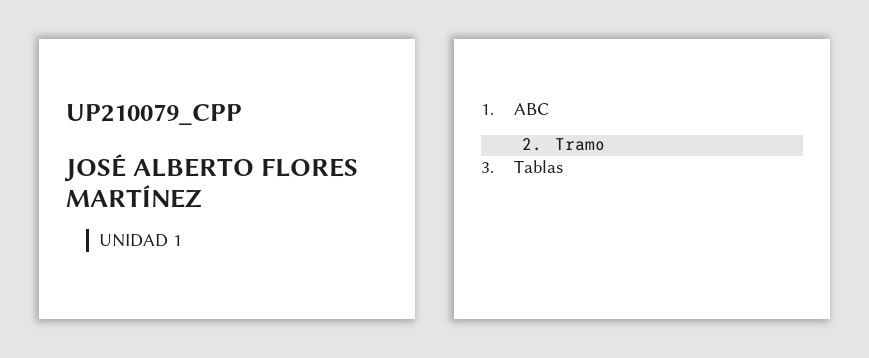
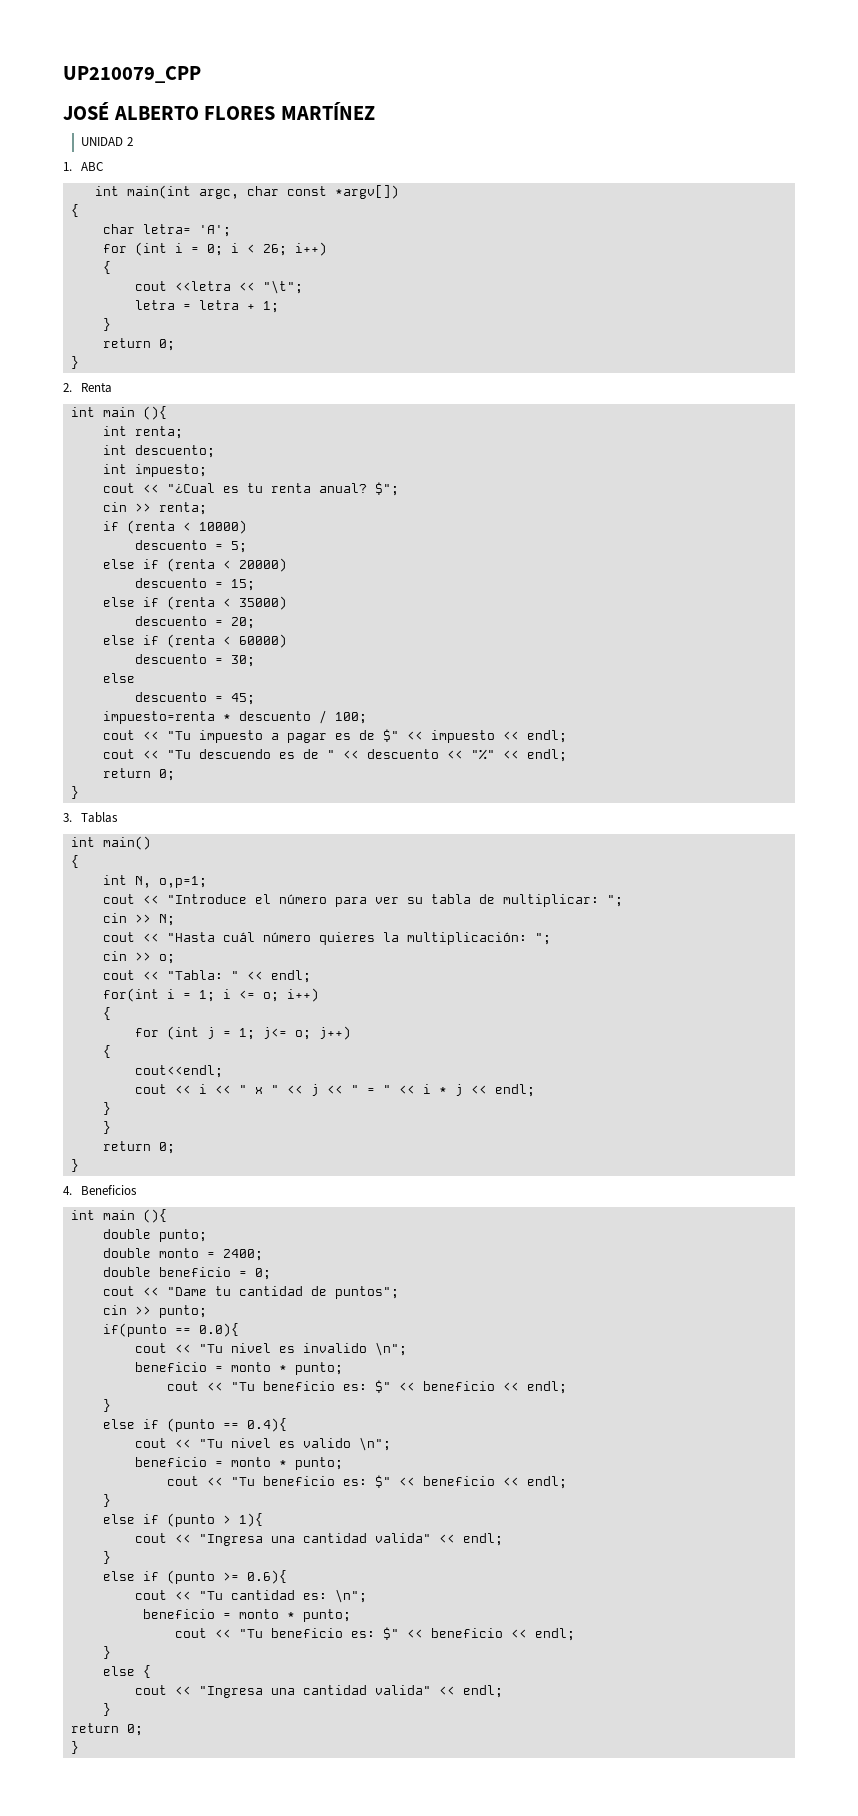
[173,235,183,246] 1 -> [126,137,133,146] 2
[522,138,606,151] [481,160,564,173] 2. Tramo // 3. Tablas -> [94,185,399,199] [70,204,79,217] [102,224,231,237] [102,242,327,256] [102,261,111,274] [134,280,303,294] [134,300,279,313] [102,318,111,331] [102,338,175,351] [70,356,79,369] [63,382,113,393] [70,406,167,420] [102,426,183,439] [102,445,215,458] [102,464,207,477] [102,482,399,496] [102,502,207,515] [102,520,247,534] [134,540,247,553] [102,558,287,572] [134,578,255,591] [102,596,287,610] [134,616,255,629] [102,634,287,648] [134,654,255,667] [102,673,135,683] [134,692,255,705] [102,710,367,724] [102,729,567,743] [102,749,567,762] [102,768,175,781] [70,786,79,799] [63,812,119,823] [70,836,151,850] [70,855,79,868] [102,875,207,888] [102,894,623,907] [102,913,175,926] [102,932,551,945] [102,951,175,964] [102,970,311,983] [102,988,319,1002] [102,1007,111,1020] [134,1026,351,1040] [102,1045,111,1058] [134,1065,223,1078] [134,1084,535,1097] [102,1102,111,1115] [102,1121,111,1134] [102,1141,175,1154] [70,1159,79,1172] [63,1185,138,1195] [70,1209,167,1223] [102,1229,207,1242] [102,1248,263,1261] [102,1267,271,1280] [102,1286,399,1299] [102,1305,207,1318] [102,1323,239,1337] [134,1342,407,1356] [134,1362,343,1375] [166,1380,567,1394] [102,1399,111,1412] [102,1418,287,1432] [134,1437,391,1451] [134,1457,343,1470] [166,1475,567,1489] [102,1494,111,1507] [102,1513,263,1527] [134,1533,503,1546] [102,1551,111,1564] [102,1570,287,1584] [134,1589,367,1603] [142,1609,351,1622] [174,1627,575,1641] [102,1646,111,1659] [102,1665,151,1678] [134,1685,503,1698] [102,1703,111,1716] [70,1723,143,1736] [70,1741,79,1754] int main(int argc, char const *argv[]) // { // char letra= 'A'; // for (int i = 0; i < 26; i++) // { // cout <<letra << "\t"; // letra = letra + 1; // } // return 0; // } // 2. Renta // int main (){ // int renta; // int descuento; // int impuesto; // cout << "¿Cual es tu renta anual? $"; // cin >> renta; // if (renta < 10000) // descuento = 5; // else if (renta < 20000) // descuento = 15; // else if (renta < 35000) // descuento = 20; // else if (renta < 60000) // descuento = 30; // else // descuento = 45; // impuesto=renta * descuento / 100; // cout << "Tu impuesto a pagar es de $" << impuesto << endl; // cout << "Tu descuendo es de " << descuento << "%" << endl; // return 0; // } // 3. Tablas // int main() // { // int N, o,p=1; // cout << "Introduce el número para ver su tabla de multiplicar: "; // cin >> N; // cout << "Hasta cuál número quieres la multiplicación: "; // cin >> o; // cout << "Tabla: " << endl; // for(int i = 1; i <= o; i++) // { // for (int j = 1; j<= o; j++) // { // cout<<endl; // cout << i << " x " << j << " = " << i * j << endl; // } // } // return 0; // } // 4. Beneficios // int main (){ // double punto; // double monto = 2400; // double beneficio = 0; // cout << "Dame tu cantidad de puntos"; // cin >> punto; // if(punto == 0.0){ // cout << "Tu nivel es invalido \n"; // beneficio = monto * punto; // cout << "Tu beneficio es: $" << beneficio << endl; // } // else if (punto == 0.4){ // cout << "Tu nivel es valido \n"; // beneficio = monto * punto; // cout << "Tu beneficio es: $" << beneficio << endl; // } // else if (punto > 1){ // cout << "Ingresa una cantidad valida" << endl; // } // else if (punto >= 0.6){ // cout << "Tu cantidad es: \n"; // beneficio = monto * punto; // cout << "Tu beneficio es: $" << beneficio << endl; // } // else { // cout << "Ingresa una cantidad valida" << endl; // } // return 0; // }

